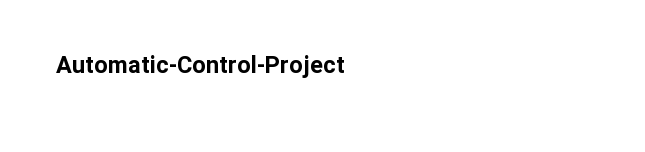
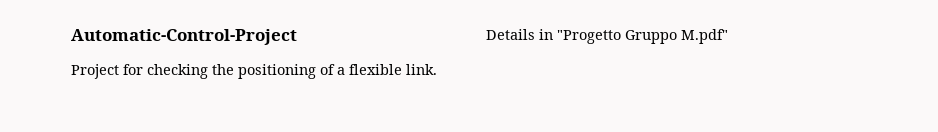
(345, 66) none -> [71,64,437,79] [486,29,728,44] // Project for checking the positioning of a flexible link. Details in "Progetto Gruppo M.pdf"

